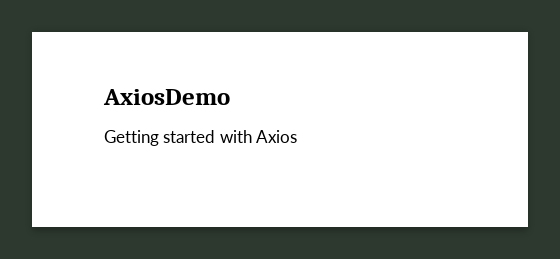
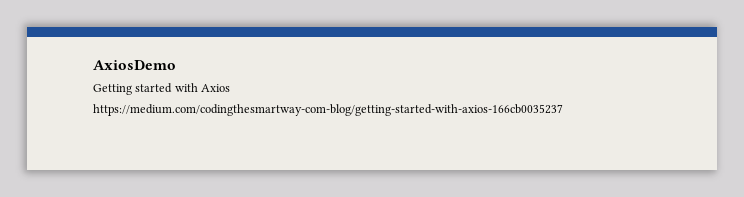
(298, 136) none -> [93,104,563,116] // https://medium.com/codingthesmartway-com-blog/getting-started-with-axios-166cb0035237

